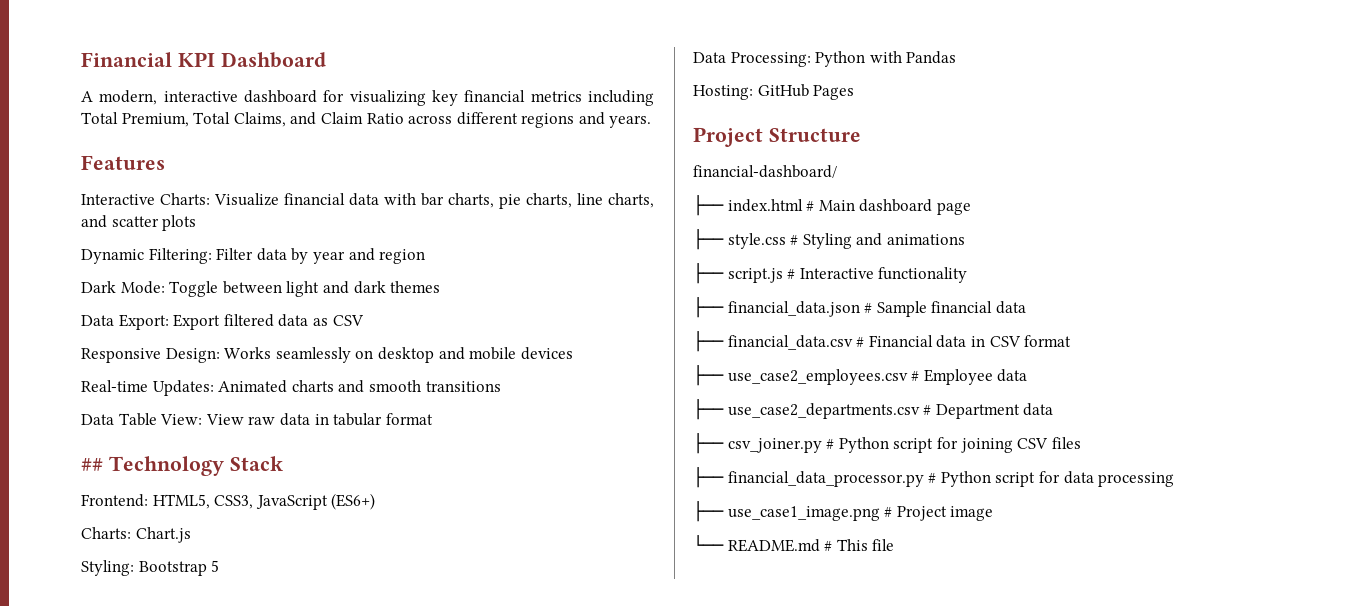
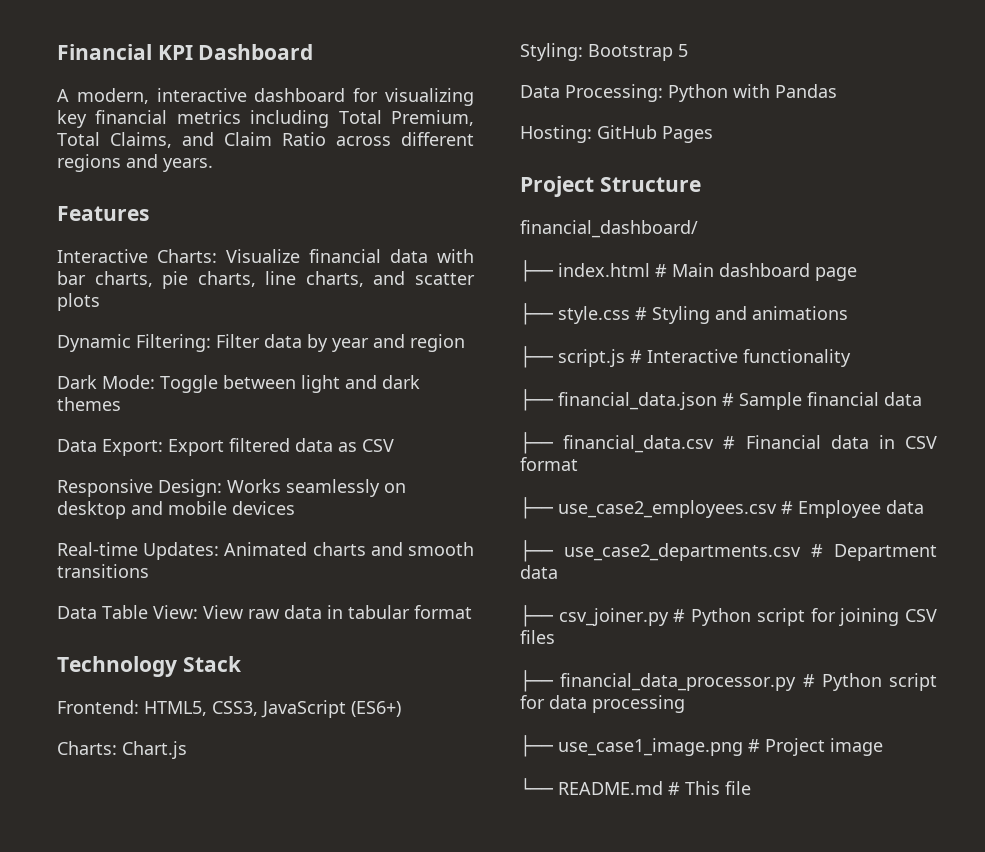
[81,458,103,471] ## -> (472, 612) none
[693,165,837,178] financial-dashboard/ -> [520,220,698,238] financial_dashboard/

